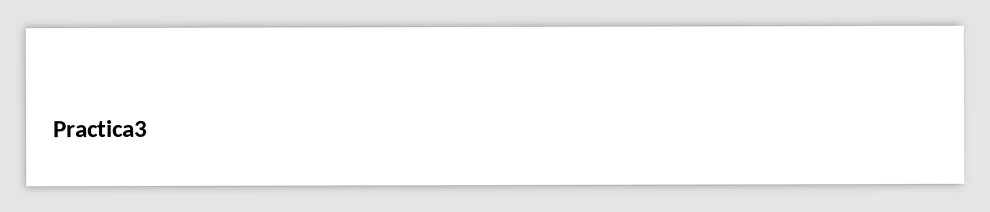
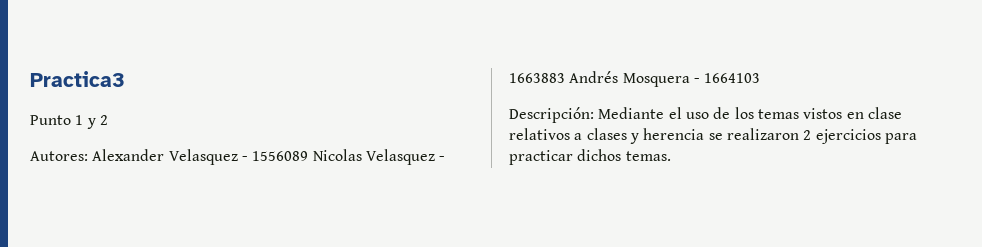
(148, 128) none -> [30,115,108,129] [30,149,446,165] [509,71,761,87] [509,107,902,123] [509,128,917,144] [509,149,671,165] // Punto 1 y 2 // Autores: Alexander Velasquez - 1556089 Nicolas Velasquez - 1663883 Andrés Mosquera - 1664103 // Descripción: Mediante el uso de los temas vistos en clase relativos a clases y herencia se realizaron 2 ejercicios para practicar dichos temas.

